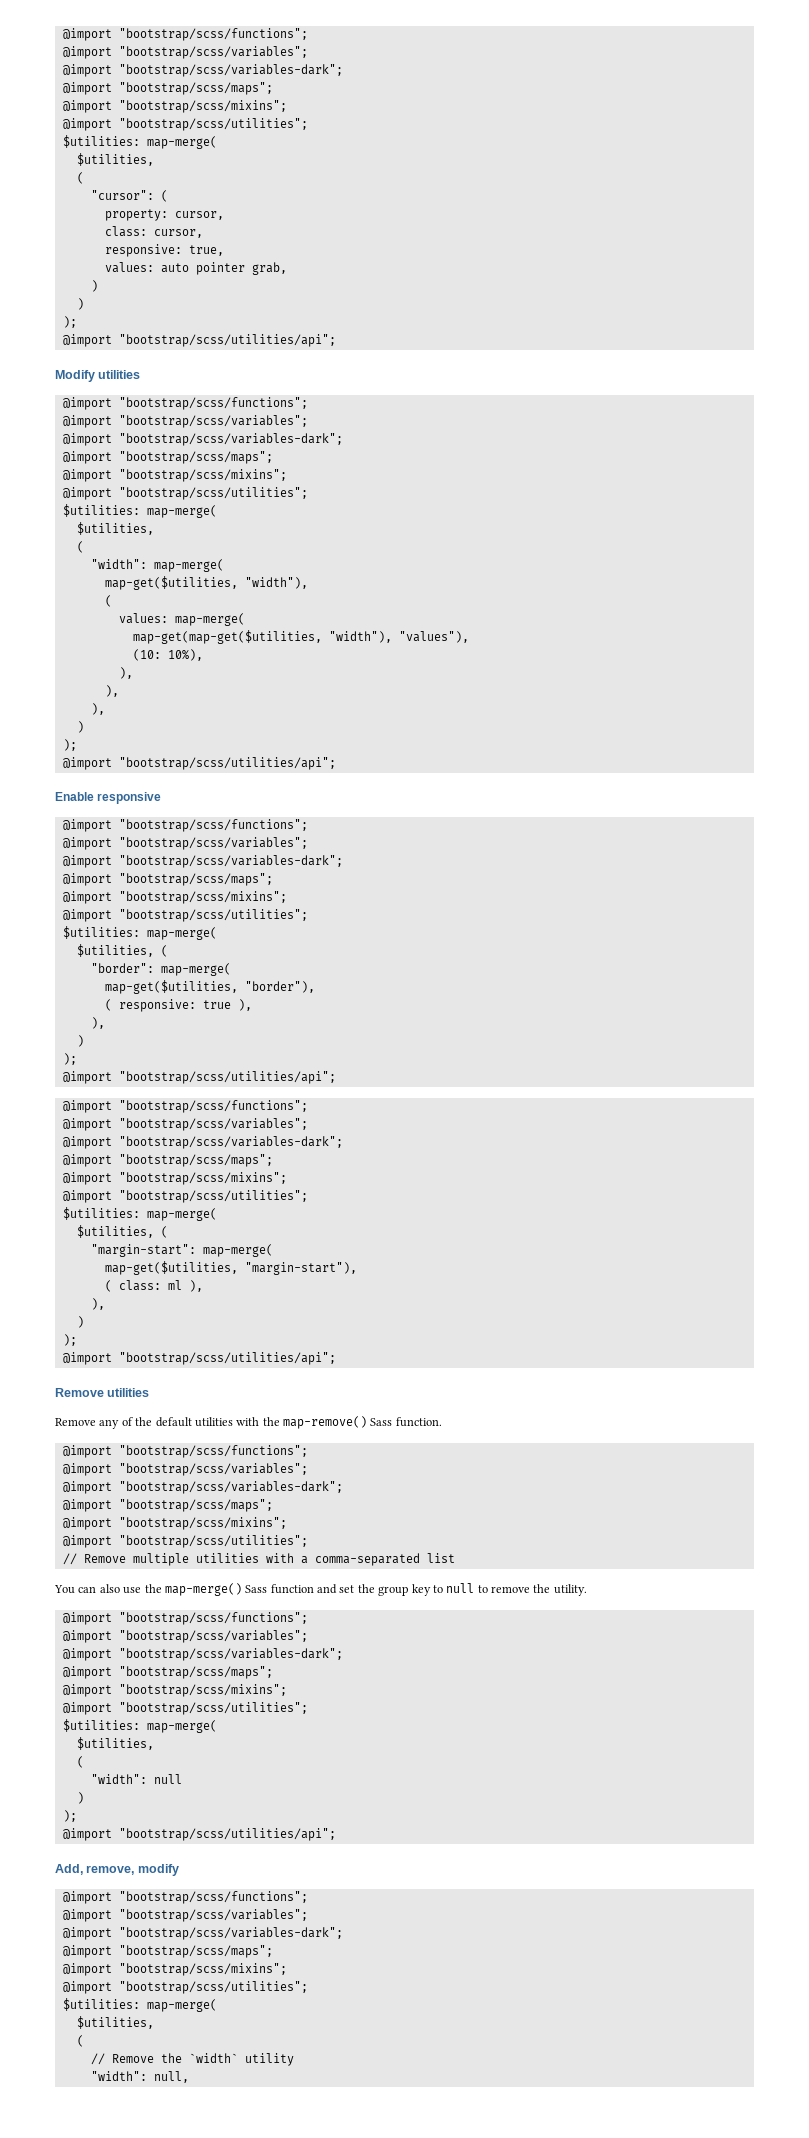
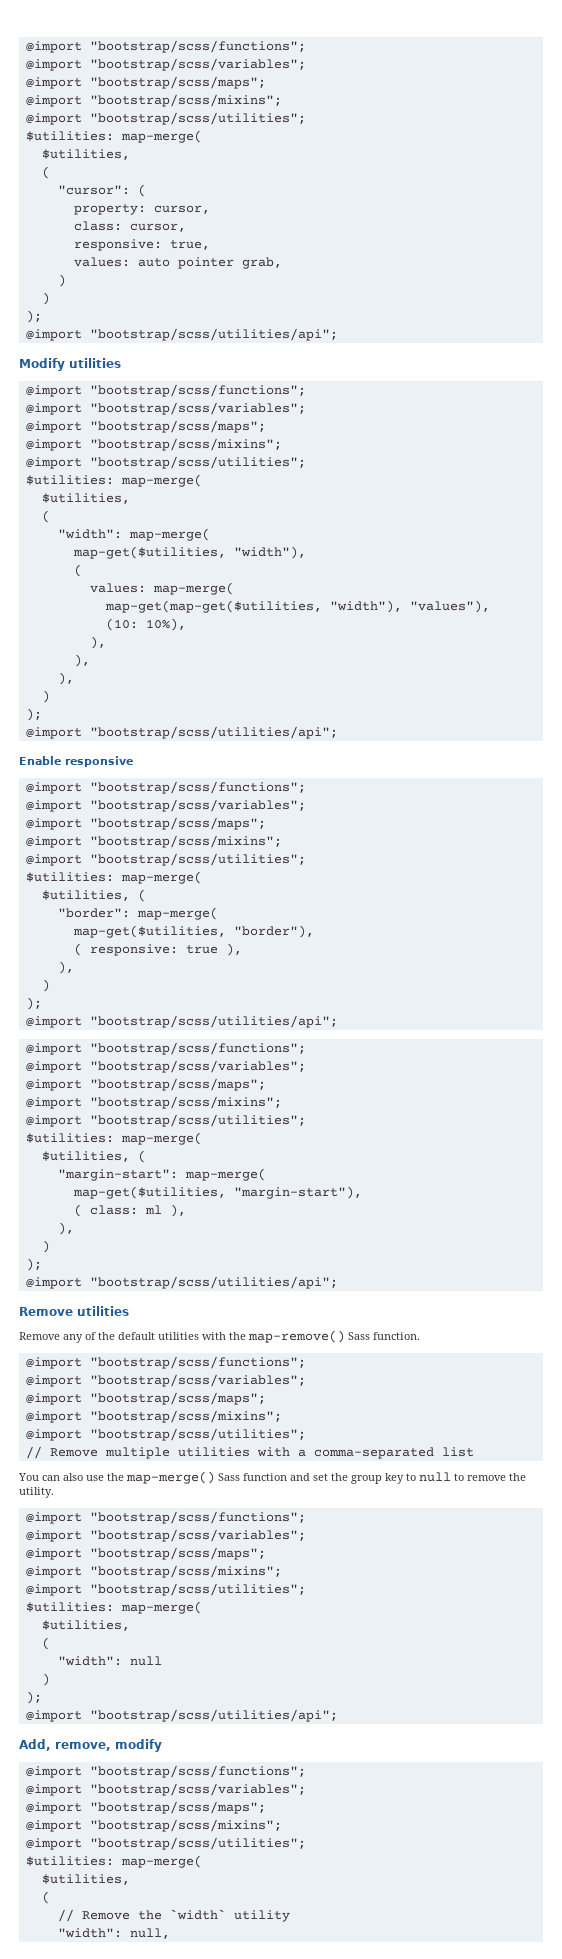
[62,28,308,41] [62,46,308,59] [62,64,343,77] @import "bootstrap/scss/functions"; // @import "bootstrap/scss/variables"; // @import "bootstrap/scss/variables-dark"; -> [25,40,306,53] [25,58,306,71] @import "bootstrap/scss/functions"; // @import "bootstrap/scss/variables";
[62,433,343,446] // @import "bootstrap/scss/variables-dark"; -> (306, 408) none
[62,855,343,868] // @import "bootstrap/scss/variables-dark"; -> (306, 805) none
[62,1136,343,1149] // @import "bootstrap/scss/variables-dark"; -> (306, 1066) none
[62,1481,343,1494] // @import "bootstrap/scss/variables-dark"; -> (306, 1380) none
[62,1648,343,1661] // @import "bootstrap/scss/variables-dark"; -> (306, 1535) none
[62,1927,343,1940] // @import "bootstrap/scss/variables-dark"; -> (306, 1789) none

